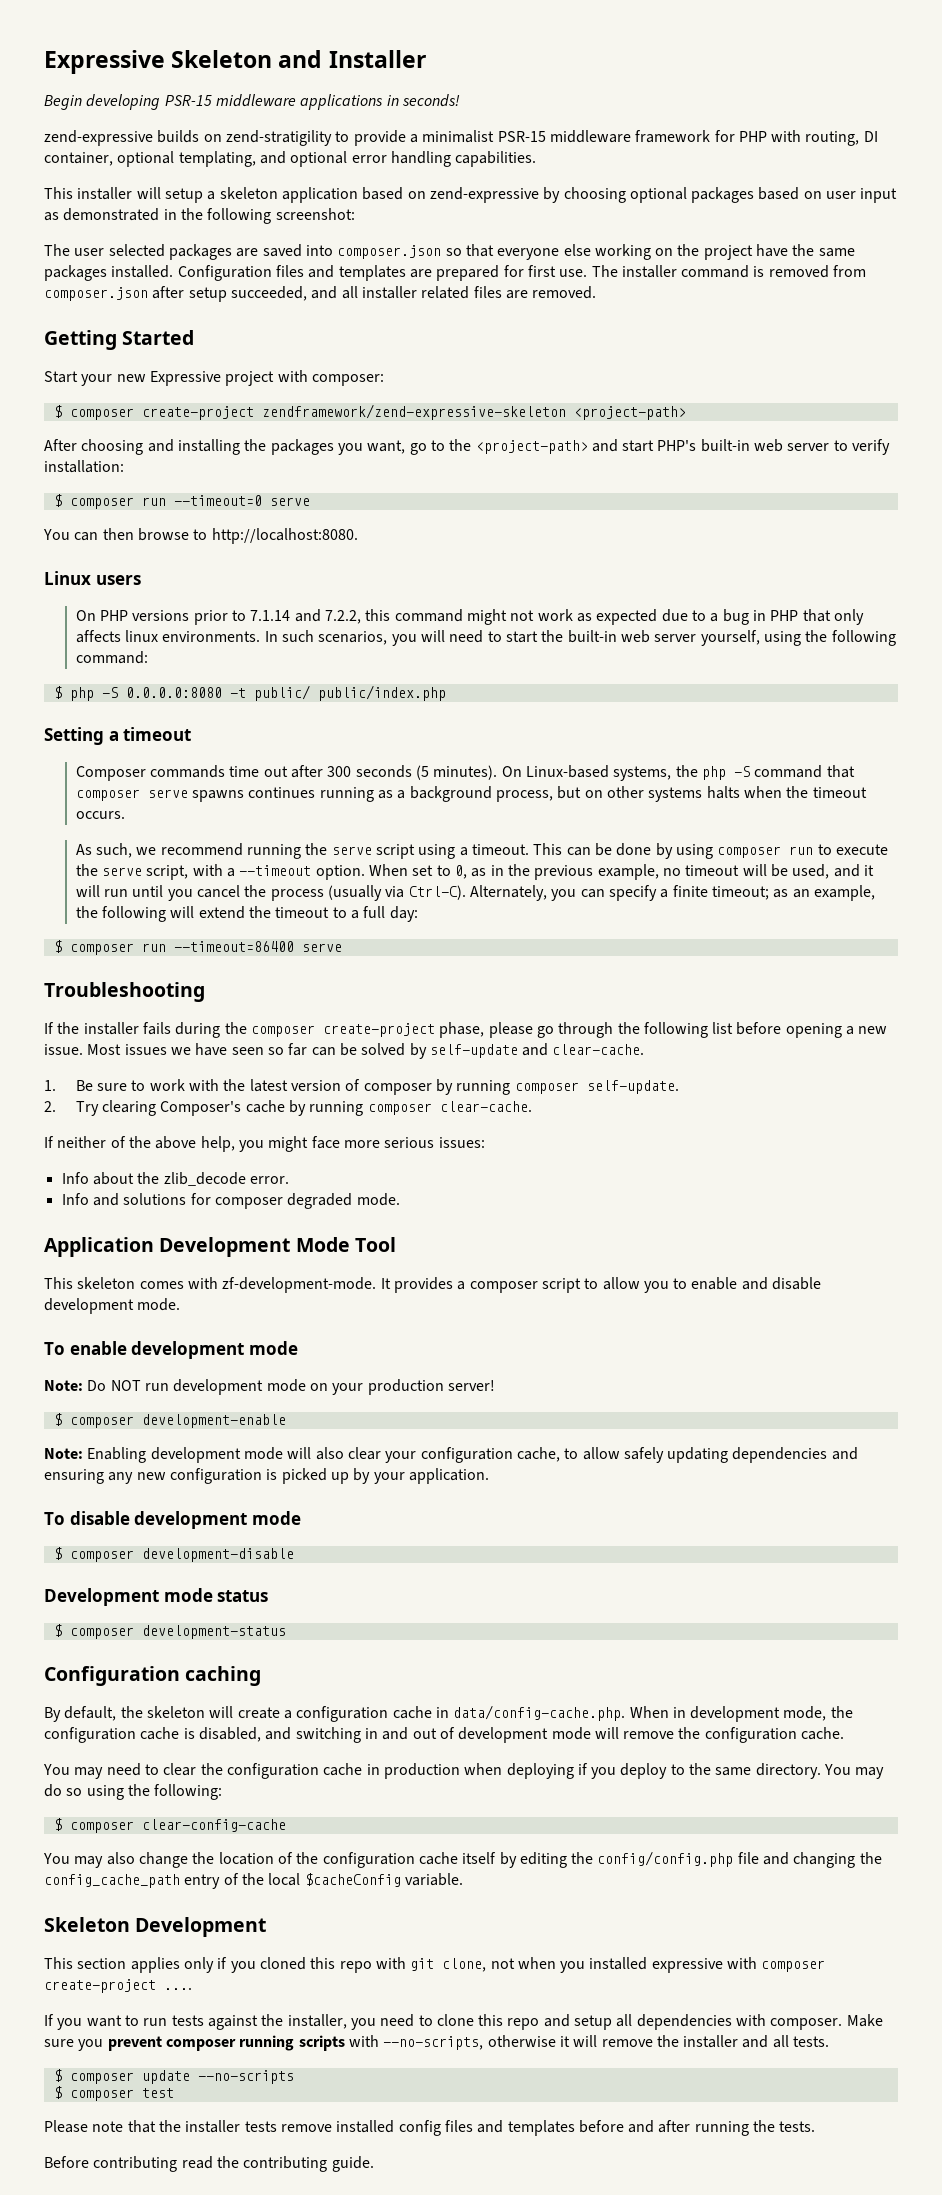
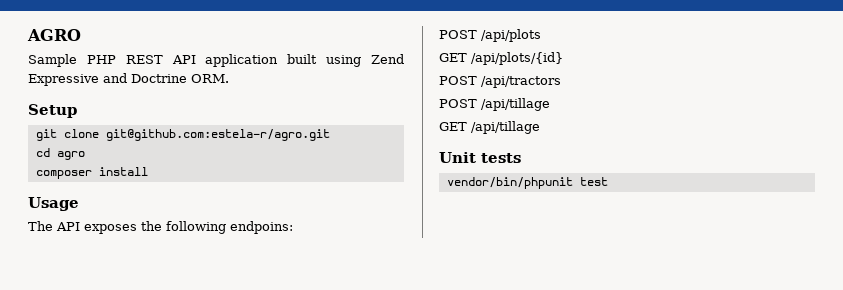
[44,50,426,74] [44,94,460,110] [44,130,878,146] [44,151,537,167] [44,187,898,203] [44,208,355,224] [44,244,855,260] [44,265,867,281] [44,286,597,302] [44,330,195,350] [44,370,384,386] [53,404,686,420] [44,439,891,455] [44,460,124,473] [53,494,310,509] [43,528,358,544] [44,571,141,585] [75,609,864,625] [75,630,896,646] [75,651,148,664] [53,685,446,701] [44,727,192,745] [75,765,855,781] [75,786,867,802] [75,811,125,819] [75,843,888,859] [75,864,874,880] [75,885,875,901] [75,906,418,922] [53,940,342,955] [44,982,205,1002] [44,1022,888,1038] [44,1043,645,1059] [44,1079,679,1095] [44,1100,532,1116] [44,1136,485,1152] [61,1172,289,1186] [61,1193,400,1209] [44,1237,396,1257] [44,1277,822,1293] [44,1298,181,1314] [44,1341,298,1359] [44,1379,495,1395] [53,1413,286,1428] [44,1447,858,1463] [44,1468,489,1484] [44,1511,301,1529] [53,1547,294,1562] [44,1588,269,1606] [53,1624,286,1639] [44,1666,262,1686] [44,1705,853,1722] [44,1727,845,1743] [43,1763,885,1779] [44,1784,223,1800] [53,1818,286,1833] [43,1851,882,1868] [44,1873,463,1889] [44,1917,267,1937] [44,1957,826,1973] [44,1979,192,1993] [44,2014,883,2030] [44,2035,830,2051] [53,2069,294,2084] [53,2086,174,2101] [44,2120,816,2136] [44,2156,374,2172] Expressive Skeleton and Installer // Begin developing PSR-15 middleware applications in seconds! // zend-expressive builds on zend-stratigility to provide a minimalist PSR-15 middleware framework for PHP with routing, DI container, optional templating, and optional error handling capabilities. // This installer will setup a skeleton application based on zend-expressive by choosing optional packages based on user input as demonstrated in the following screenshot: // The user selected packages are saved into composer.json so that everyone else working on the project have the same packages installed. Configuration files and templates are prepared for first use. The installer command is removed from composer.json after setup succeeded, and all installer related files are removed. // Getting Started // Start your new Expressive project with composer: // $ composer create-project zendframework/zend-expressive-skeleton <project-path> // After choosing and installing the packages you want, go to the <project-path> and start PHP's built-in web server to verify installation: // $ composer run --timeout=0 serve // You can then browse to http://localhost:8080. // Linux users // On PHP versions prior to 7.1.14 and 7.2.2, this command might not work as expected due to a bug in PHP that only affects linux environments. In such scenarios, you will need to start the built-in web server yourself, using the following command: // $ php -S 0.0.0.0:8080 -t public/ public/index.php // Setting a timeout // Composer commands time out after 300 seconds (5 minutes). On Linux-based systems, the php -S command that composer serve spawns continues running as a background process, but on other systems halts when the timeout occurs. // As such, we recommend running the serve script using a timeout. This can be done by using composer run to execute the serve script, with a --timeout option. When set to 0, as in the previous example, no timeout will be used, and it will run until you cancel the process (usually via Ctrl-C). Alternately, you can specify a finite timeout; as an example, the following will extend the timeout to a full day: // $ composer run --timeout=86400 serve // Troubleshooting // If the installer fails during the composer create-project phase, please go through the following list before opening a new issue. Most issues we have seen so far can be solved by self-update and clear-cache. // 1. Be sure to work with the latest version of composer by running composer self-update. // 2. Try clearing Composer's cache by running composer clear-cache. // If neither of the above help, you might face more serious issues: // Info about the zlib_decode error. // Info and solutions for composer degraded mode. // Application Development Mode Tool // This skeleton comes with zf-development-mode. It provides a composer script to allow you to enable and disable development mode. // To enable development mode // Note: Do NOT run development mode on your production server! // $ composer development-enable // Note: Enabling development mode will also clear your configuration cache, to allow safely updating dependencies and ensuring any new configuration is picked up by your application. // To disable development mode // $ composer development-disable // Development mode status // $ composer development-status // Configuration caching // By default, the skeleton will create a configuration cache in data/config-cache.php. When in development mode, the configuration cache is disabled, and switching in and out of development mode will remove the configuration cache. // You may need to clear the configuration cache in production when deploying if you deploy to the same directory. You may do so using the following: // $ composer clear-config-cache // You may also change the location of the configuration cache itself by editing the config/config.php file and changing the config_cache_path entry of the local $cacheConfig variable. // Skeleton Development // This section applies only if you cloned this repo with git clone, not when you installed expressive with composer create-project .... // If you want to run tests against the installer, you need to clone this repo and setup all dependencies with composer. Make sure you prevent composer running scripts with --no-scripts, otherwise it will remove the installer and all tests. // $ composer update --no-scripts // $ composer test // Please note that the installer tests remove installed config files and templates before and after running the tests. // Before contributing read the contributing guide. -> [27,29,81,41] [28,54,404,67] [28,73,229,86] [28,104,77,118] [35,129,330,141] [35,148,85,160] [35,167,148,179] [28,197,79,211] [28,221,293,234] [439,29,541,42] [439,52,563,65] [439,76,561,88] [439,98,550,111] [439,121,540,134] [439,152,521,163] [446,177,608,189] AGRO // Sample PHP REST API application built using Zend Expressive and Doctrine ORM. // Setup // git clone git@github.com:estela-r/agro.git // cd agro // composer install // Usage // The API exposes the following endpoins: // POST /api/plots // GET /api/plots/{id} // POST /api/tractors // POST /api/tillage // GET /api/tillage // Unit tests // vendor/bin/phpunit test

